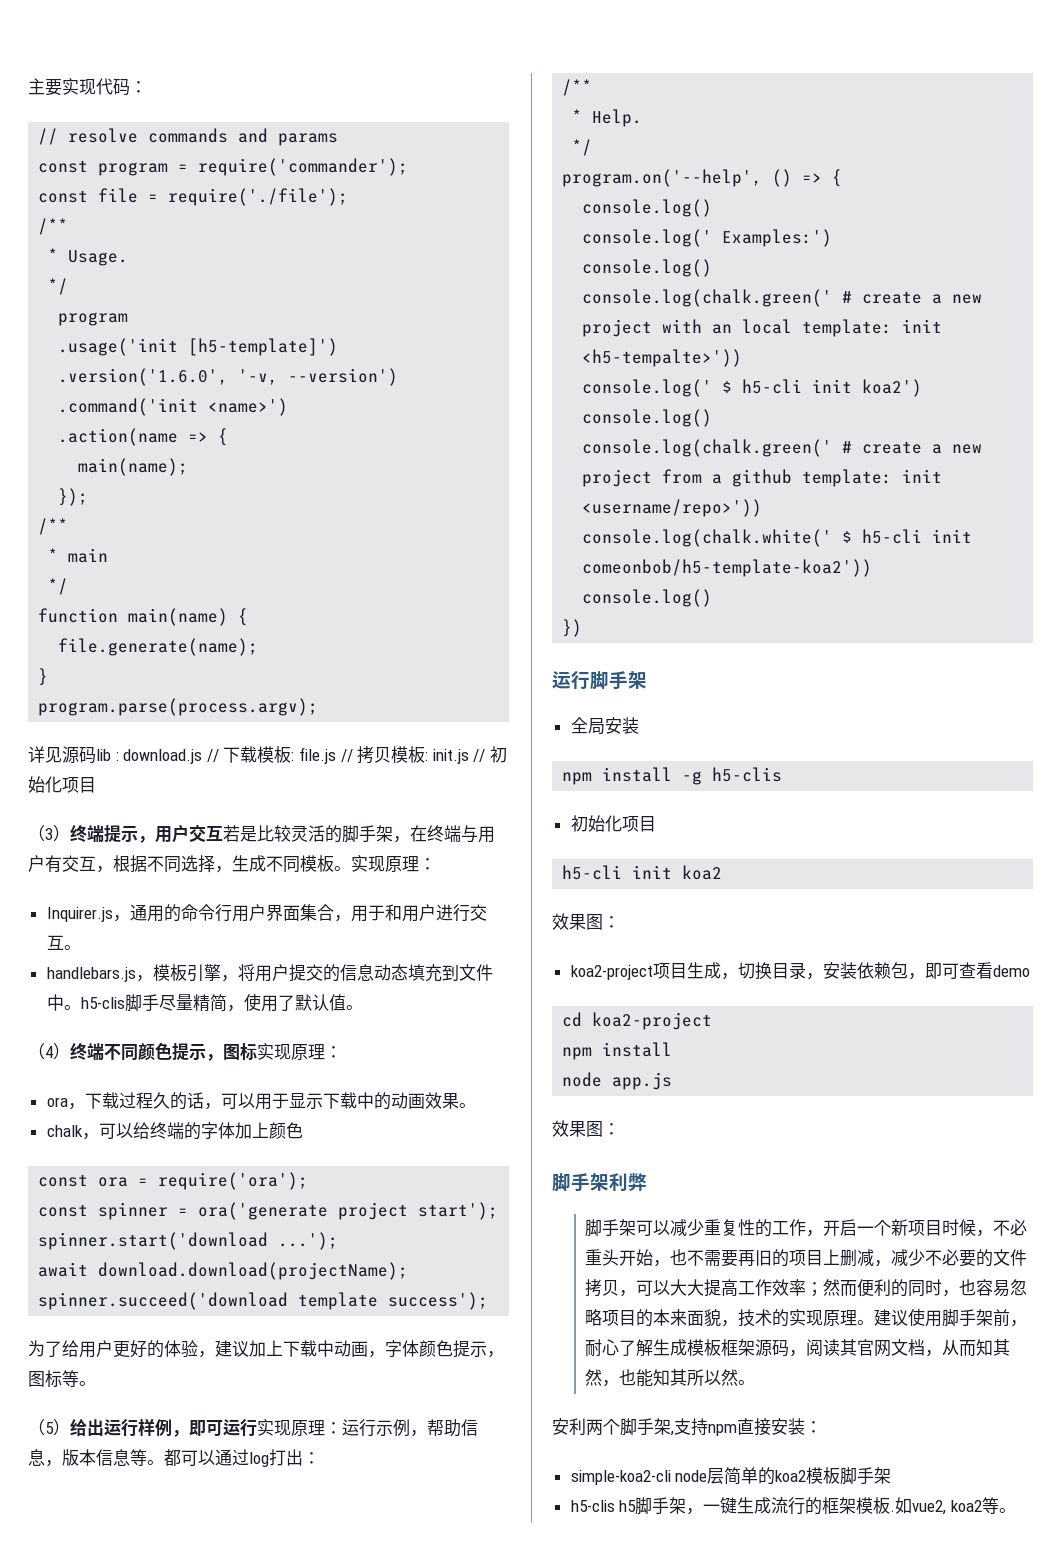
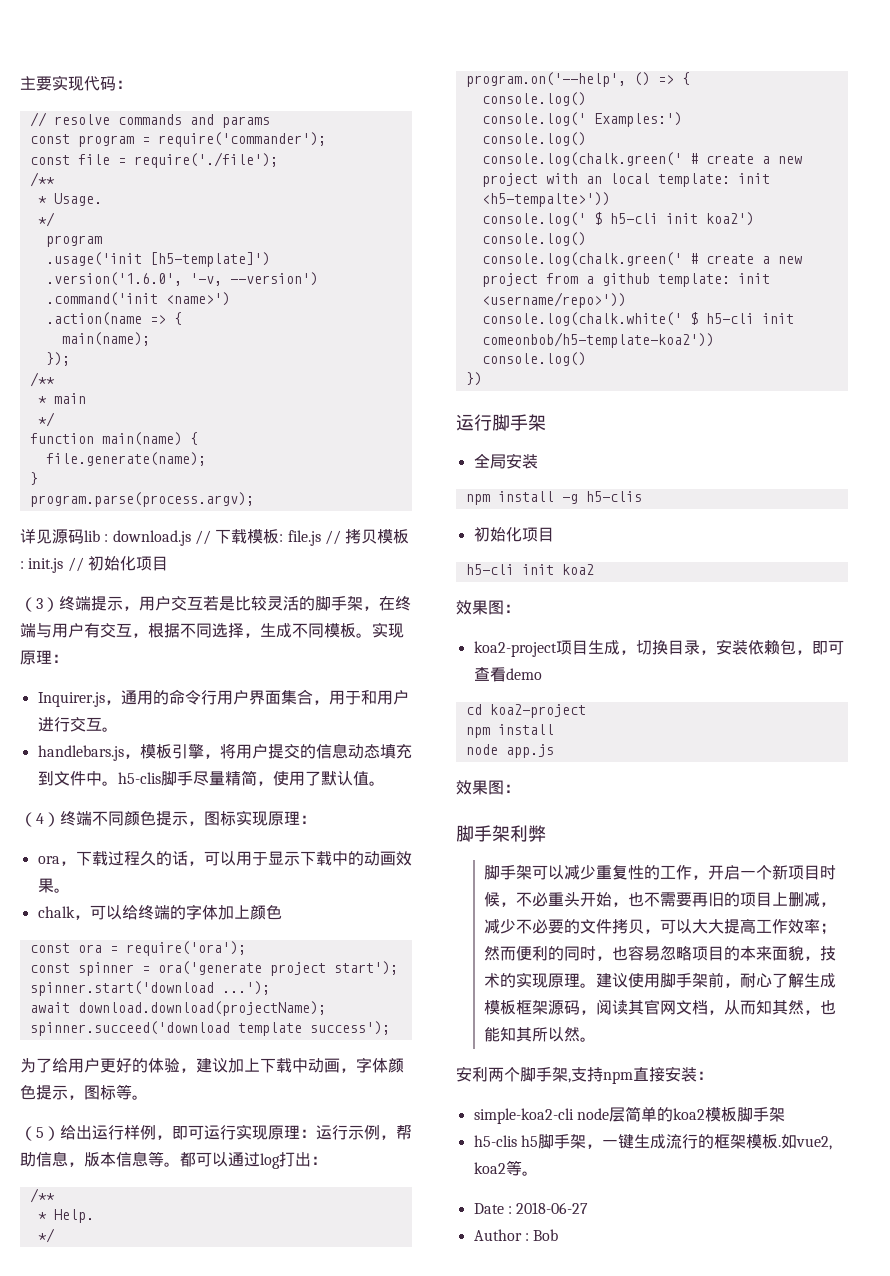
(1016, 1510) none -> [473,1202,589,1214] [473,1229,559,1241] // Date : 2018-06-27 // Author : Bob

